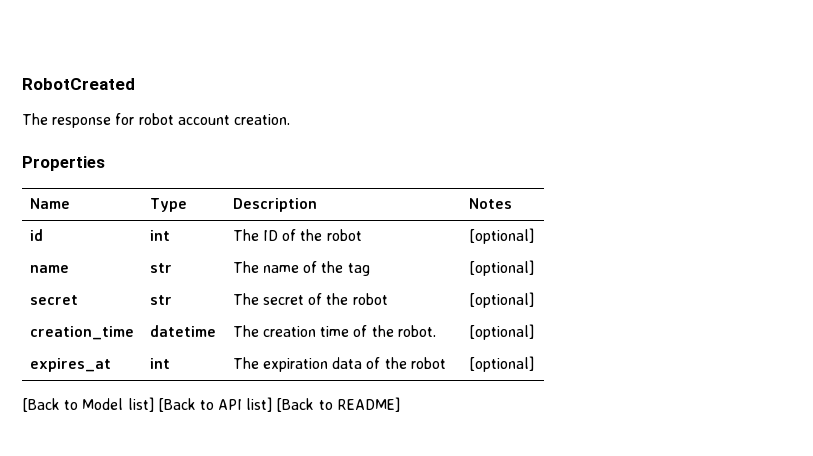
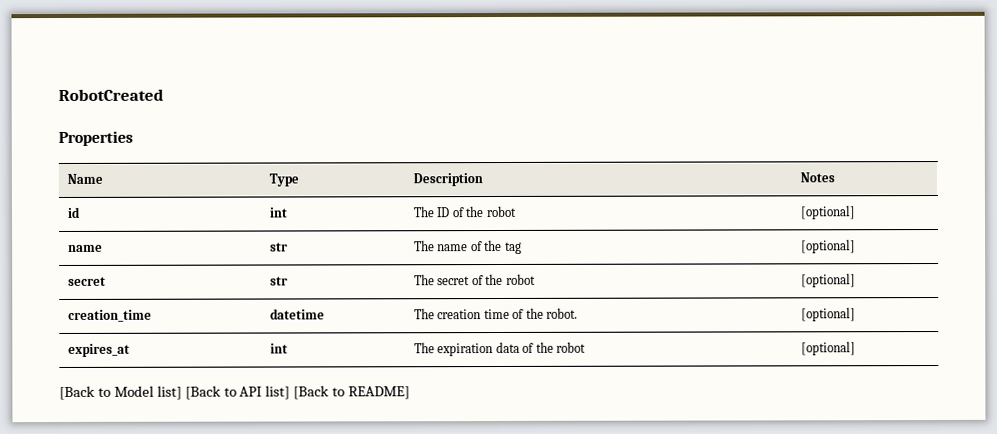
[22,113,290,128] // The response for robot account creation. -> (164, 94) none

